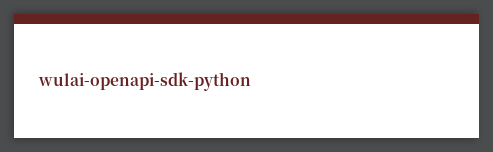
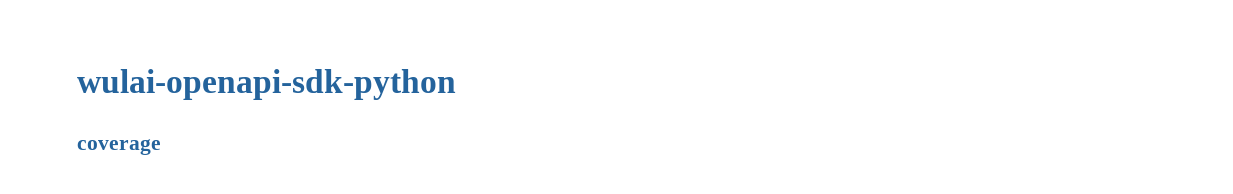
(251, 81) none -> [77,139,161,155] // coverage

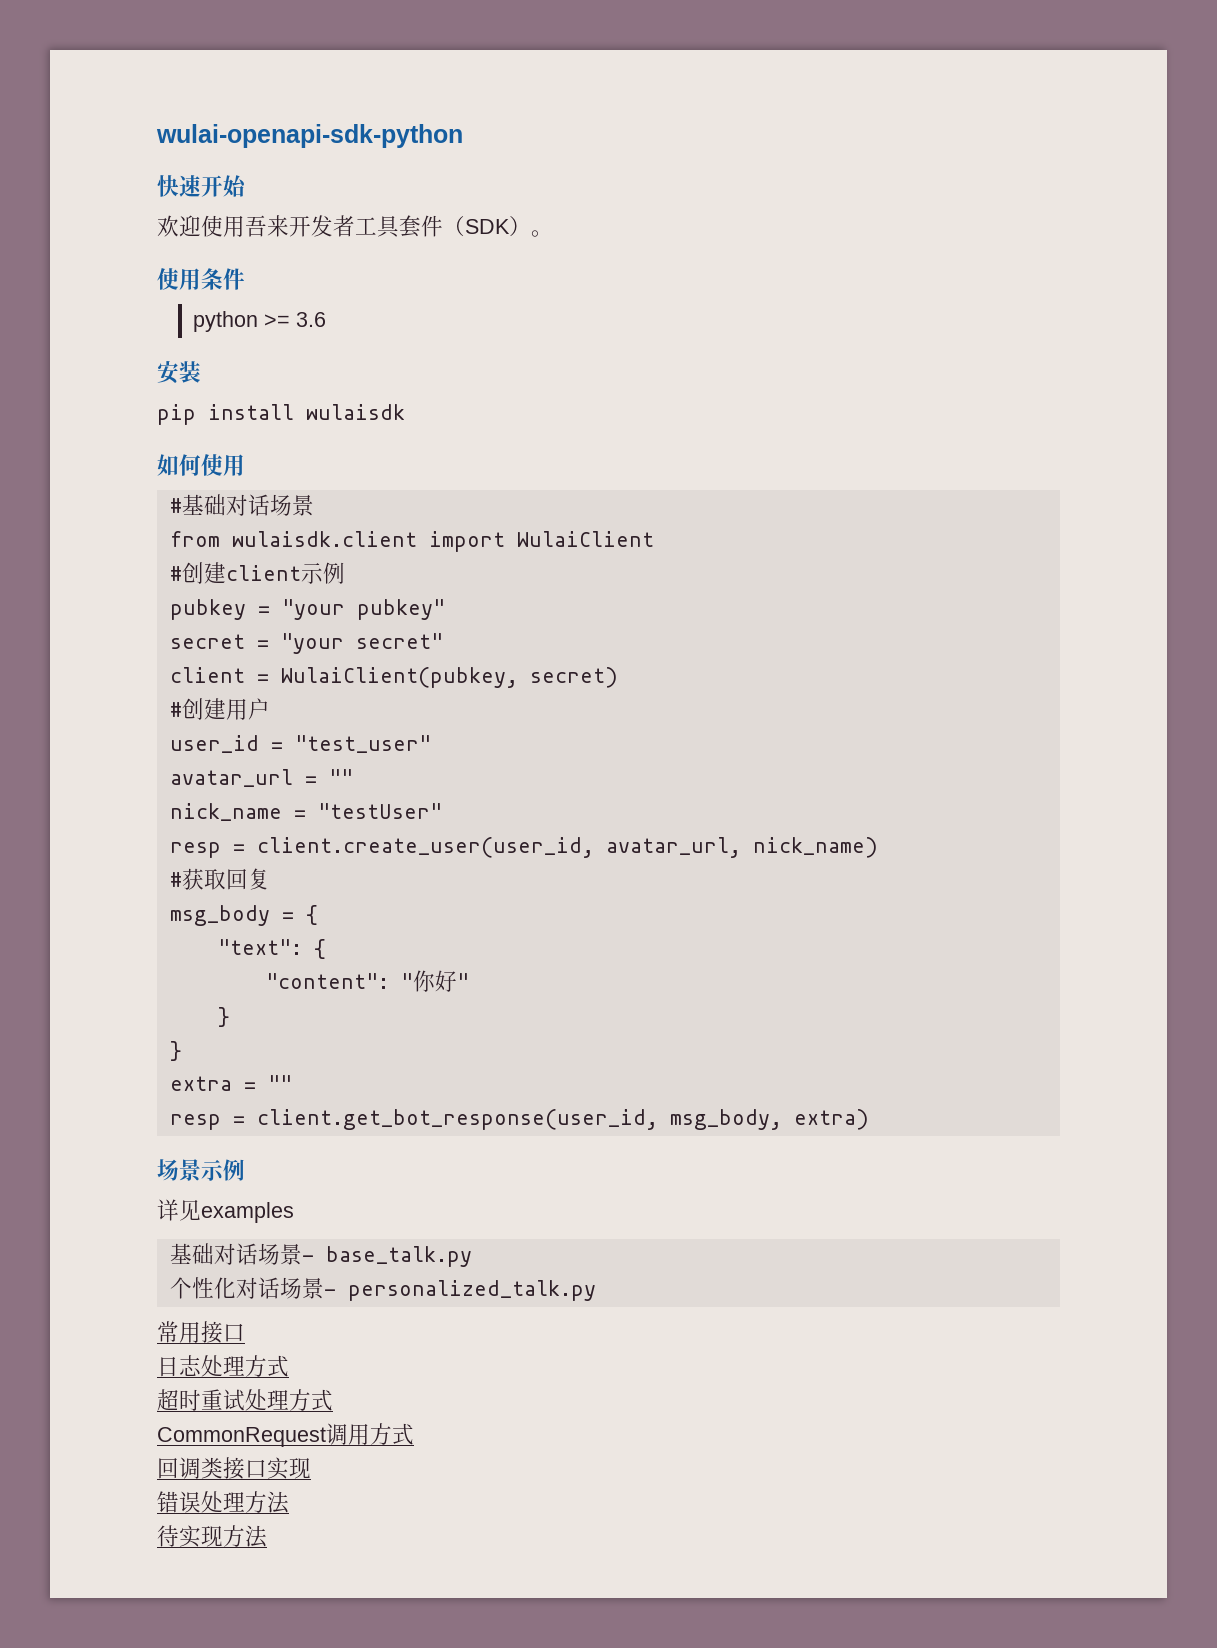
[77,139,161,155] coverage -> [157,175,247,197] [157,215,553,238] [157,268,245,290] [193,311,327,332] [157,361,201,384] [157,404,405,425] [157,454,245,476] [169,494,314,516] [169,531,654,552] [169,562,345,584] [169,599,445,620] [169,633,443,654] [169,667,618,688] [169,698,270,720] [169,735,431,753] [169,769,353,787] [169,803,442,821] [169,837,878,858] [169,868,270,890] [169,905,318,926] [217,939,326,959] [265,970,469,992] [217,1007,230,1027] [169,1041,182,1061] [169,1075,292,1091] [169,1109,869,1130] [157,1159,245,1182] [157,1199,294,1223] [169,1243,472,1267] [169,1277,596,1301] [157,1321,245,1343] [157,1355,289,1377] [157,1389,333,1411] [157,1423,414,1447] [157,1457,311,1480] [157,1491,289,1514] [157,1525,267,1548] 快速开始 // 欢迎使用吾来开发者工具套件（SDK）。 // 使用条件 // python >= 3.6 // 安装 // pip install wulaisdk // 如何使用 // #基础对话场景 // from wulaisdk.client import WulaiClient // #创建client示例 // pubkey = "your pubkey" // secret = "your secret" // client = WulaiClient(pubkey, secret) // #创建用户 // user_id = "test_user" // avatar_url = "" // nick_name = "testUser" // resp = client.create_user(user_id, avatar_url, nick_name) // #获取回复 // msg_body = { // "text": { // "content": "你好" // } // } // extra = "" // resp = client.get_bot_response(user_id, msg_body, extra) // 场景示例 // 详见examples // 基础对话场景- base_talk.py // 个性化对话场景- personalized_talk.py // 常用接口 // 日志处理方式 // 超时重试处理方式 // CommonRequest调用方式 // 回调类接口实现 // 错误处理方法 // 待实现方法

